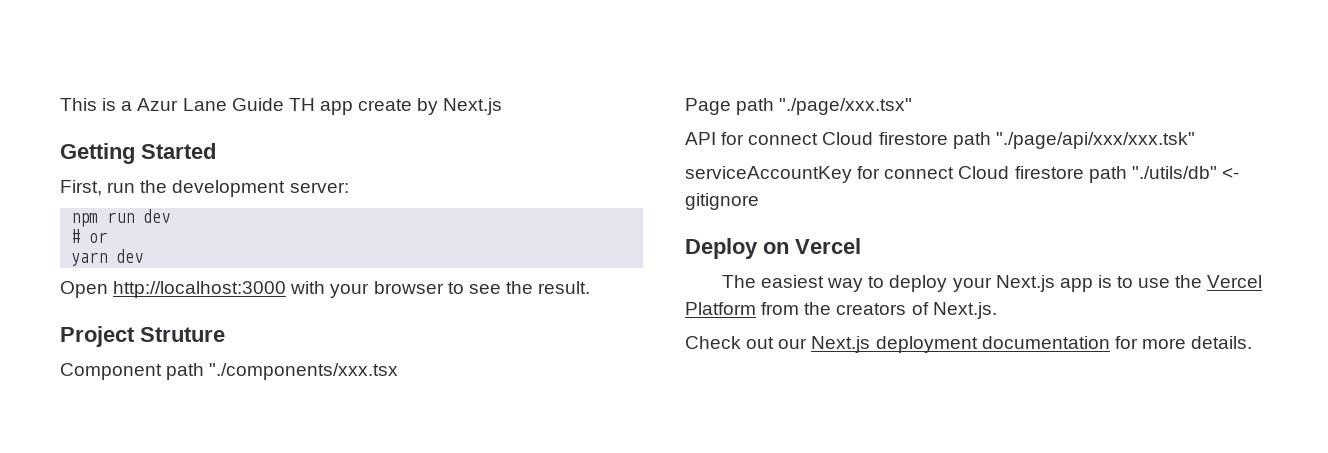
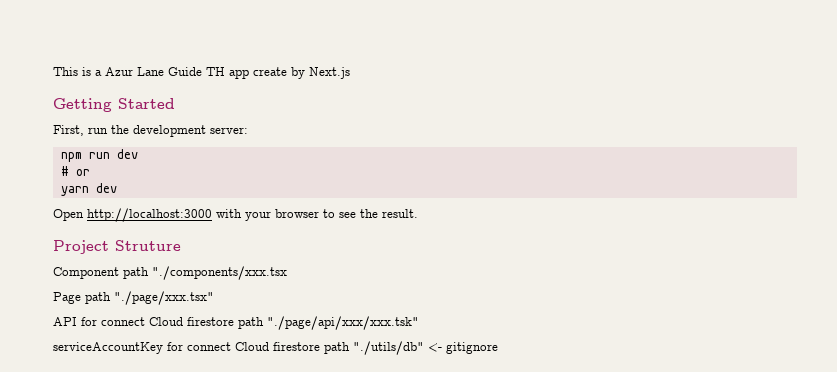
[685,238,861,259] [721,275,1263,292] [685,302,997,319] [685,336,1253,353] // Deploy on Vercel // The easiest way to deploy your Next.js app is to use the Vercel Platform from the creators of Next.js. // Check out our Next.js deployment documentation for more details. -> (498, 348) none

